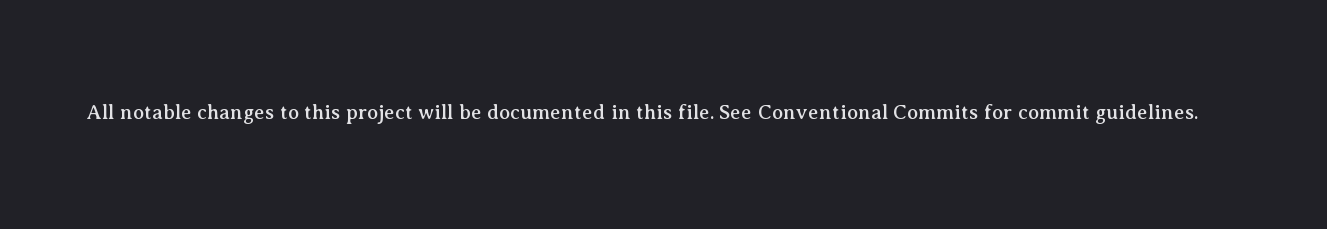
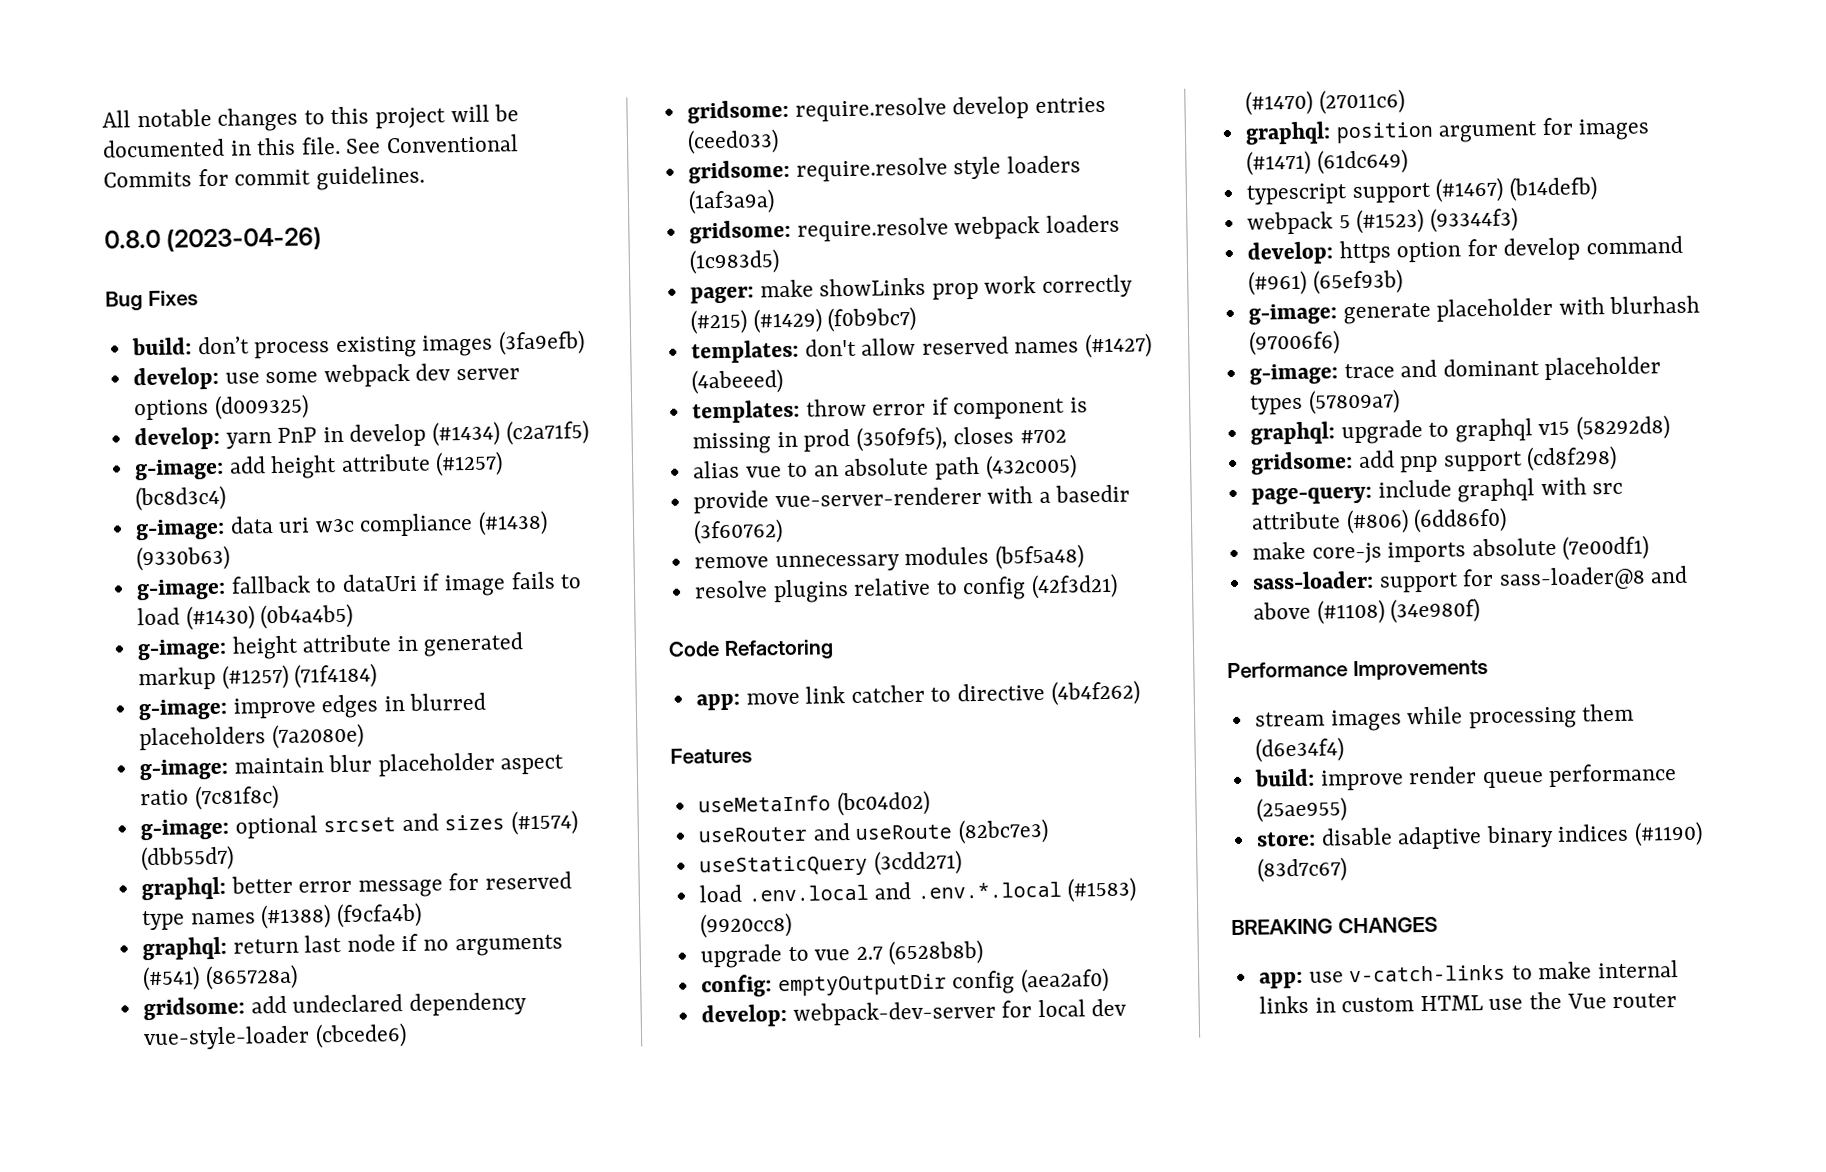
(1199, 114) none -> [104,227,323,252] [105,290,198,311] [131,330,586,359] [132,363,521,391] [132,394,309,421] [133,420,589,451] [133,451,504,481] [134,485,226,512] [134,510,549,541] [135,545,230,572] [135,571,582,601] [136,603,354,631] [136,632,525,661] [137,663,378,691] [137,692,487,721] [138,723,364,751] [138,752,565,781] [139,784,279,811] [139,810,579,841] [140,845,234,872] [140,871,573,901] [141,902,422,931] [141,933,563,961] [141,964,298,992] [142,992,527,1021] [142,1023,407,1051] [686,96,1106,124] [686,129,779,155] [687,155,1081,184] [687,189,775,215] [688,214,1120,244] [688,249,780,275] [689,274,1134,304] [689,306,917,335] [690,333,1153,364] [690,369,783,395] [691,397,1089,424] [691,426,1068,455] [692,454,1077,480] [692,484,1131,514] [692,519,783,545] [693,544,1084,573] [693,573,1119,604] [668,639,834,660] [695,680,1140,711] [670,747,752,764] [697,790,930,817] [697,818,1049,845] [698,850,962,878] [698,877,1137,903] [699,912,792,939] [699,939,984,969] [700,967,1109,998] [700,998,1128,1028] [1244,89,1405,116] [1244,117,1651,145] [1245,149,1408,176] [1245,176,1598,205] [1246,207,1518,235] [1246,235,1684,265] [1247,269,1403,296] [1247,295,1701,325] [1248,330,1340,356] [1248,356,1662,385] [1249,389,1400,415] [1249,415,1671,445] [1249,445,1618,475] [1250,477,1624,505] [1250,507,1508,535] [1251,535,1650,564] [1251,565,1689,593] [1252,598,1481,625] [1227,658,1488,681] [1254,703,1635,732] [1254,737,1344,763] [1253,763,1678,791] [1255,797,1347,823] [1255,821,1704,850] [1256,857,1347,883] [1231,916,1438,936] [1258,960,1680,989] [1258,991,1678,1014] // 0.8.0 (2023-04-26) // Bug Fixes // build: don’t process existing images (3fa9efb) // develop: use some webpack dev server options (d009325) // develop: yarn PnP in develop (#1434) (c2a71f5) // g-image: add height attribute (#1257) (bc8d3c4) // g-image: data uri w3c compliance (#1438) (9330b63) // g-image: fallback to dataUri if image fails to load (#1430) (0b4a4b5) // g-image: height attribute in generated markup (#1257) (71f4184) // g-image: improve edges in blurred placeholders (7a2080e) // g-image: maintain blur placeholder aspect ratio (7c81f8c) // g-image: optional srcset and sizes (#1574) (dbb55d7) // graphql: better error message for reserved type names (#1388) (f9cfa4b) // graphql: return last node if no arguments (#541) (865728a) // gridsome: add undeclared dependency vue-style-loader (cbcede6) // gridsome: require.resolve develop entries (ceed033) // gridsome: require.resolve style loaders (1af3a9a) // gridsome: require.resolve webpack loaders (1c983d5) // pager: make showLinks prop work correctly (#215) (#1429) (f0b9bc7) // templates: don't allow reserved names (#1427) (4abeeed) // templates: throw error if component is missing in prod (350f9f5), closes #702 // alias vue to an absolute path (432c005) // provide vue-server-renderer with a basedir (3f60762) // remove unnecessary modules (b5f5a48) // resolve plugins relative to config (42f3d21) // Code Refactoring // app: move link catcher to directive (4b4f262) // Features // useMetaInfo (bc04d02) // useRouter and useRoute (82bc7e3) // useStaticQuery (3cdd271) // load .env.local and .env.*.local (#1583) (9920cc8) // upgrade to vue 2.7 (6528b8b) // config: emptyOutputDir config (aea2af0) // develop: webpack-dev-server for local dev (#1470) (27011c6) // graphql: position argument for images (#1471) (61dc649) // typescript support (#1467) (b14defb) // webpack 5 (#1523) (93344f3) // develop: https option for develop command (#961) (65ef93b) // g-image: generate placeholder with blurhash (97006f6) // g-image: trace and dominant placeholder types (57809a7) // graphql: upgrade to graphql v15 (58292d8) // gridsome: add pnp support (cd8f298) // page-query: include graphql with src attribute (#806) (6dd86f0) // make core-js imports absolute (7e00df1) // sass-loader: support for sass-loader@8 and above (#1108) (34e980f) // Performance Improvements // stream images while processing them (d6e34f4) // build: improve render queue performance (25ae955) // store: disable adaptive binary indices (#1190) (83d7c67) // BREAKING CHANGES // app: use v-catch-links to make internal links in custom HTML use the Vue router

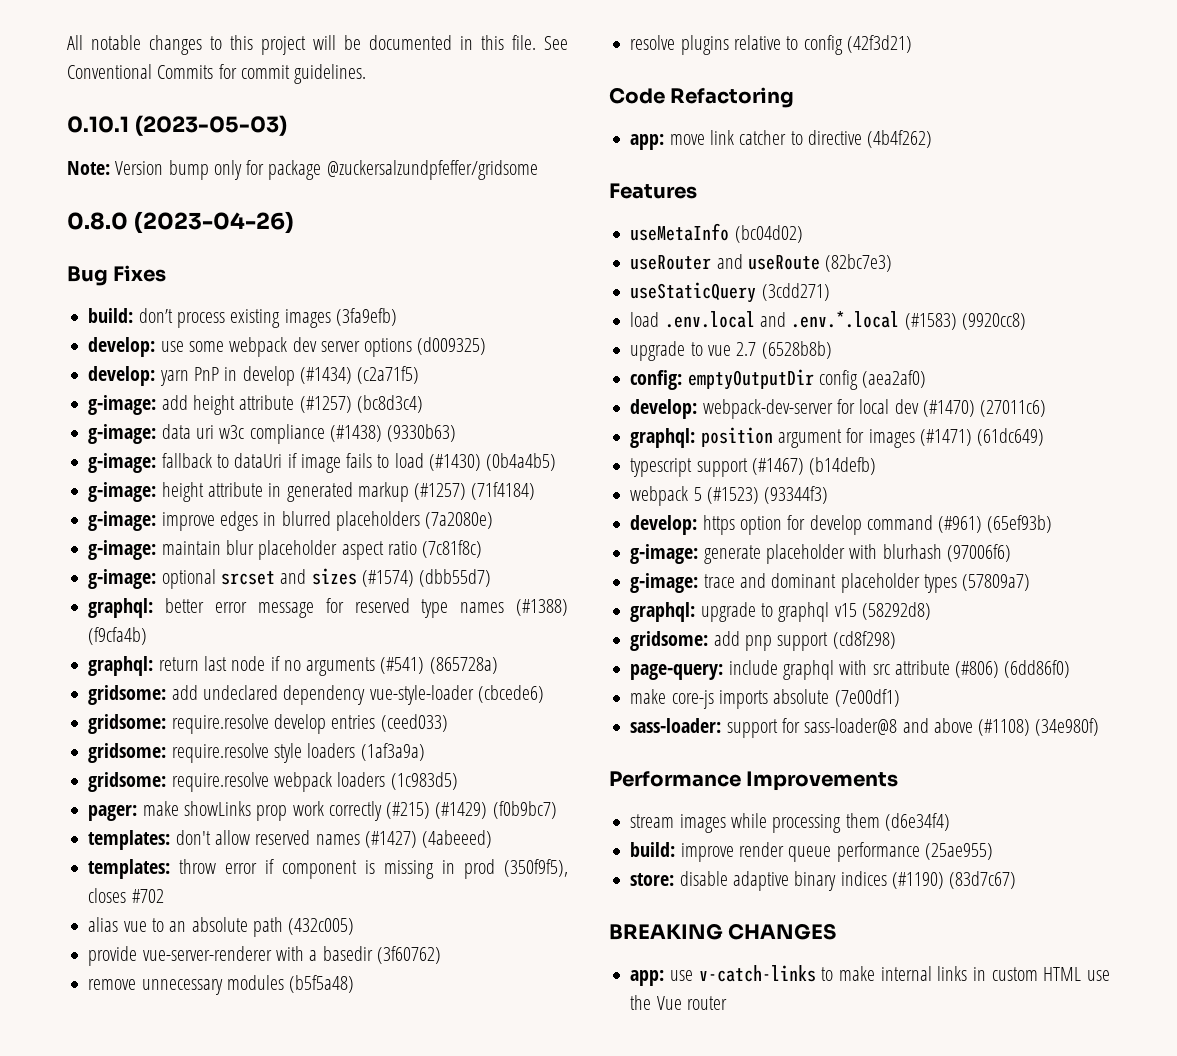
(425, 178) none -> [67,115,287,136] [67,160,538,180] // 0.10.1 (2023-05-03) // Note: Version bump only for package @zuckersalzundpfeffer/gridsome

